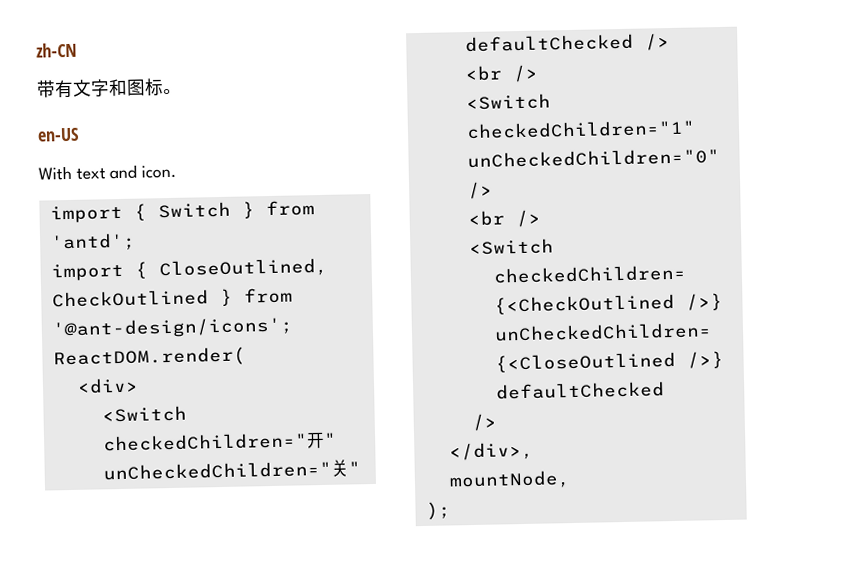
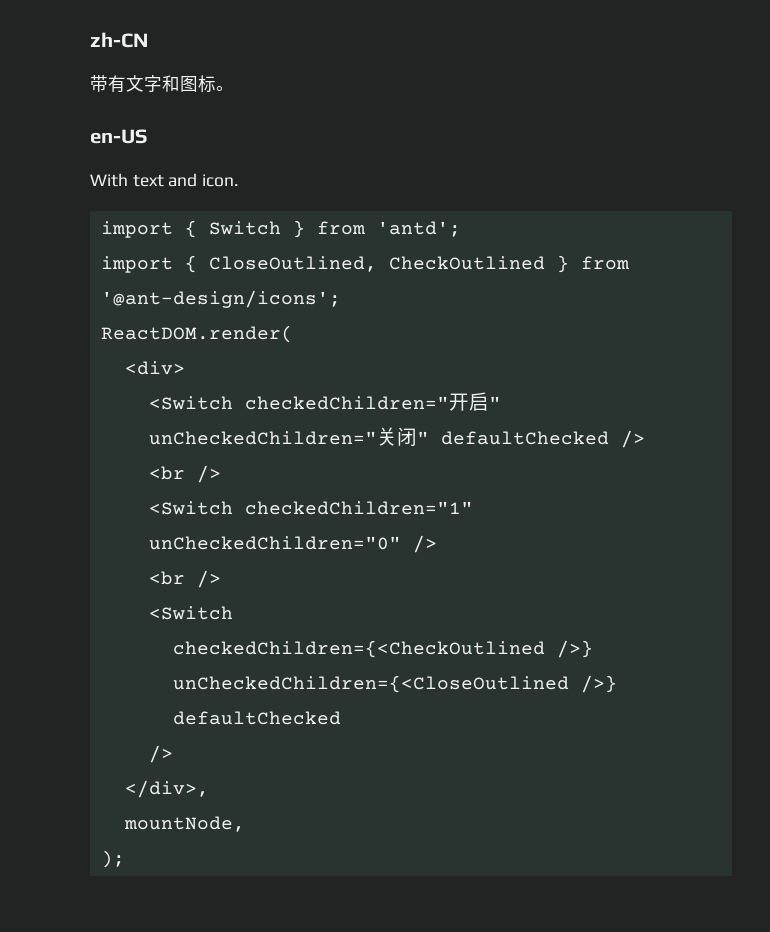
(325, 440) none -> [468,392,489,411] 启
(349, 468) none -> [396,427,417,447] 闭

